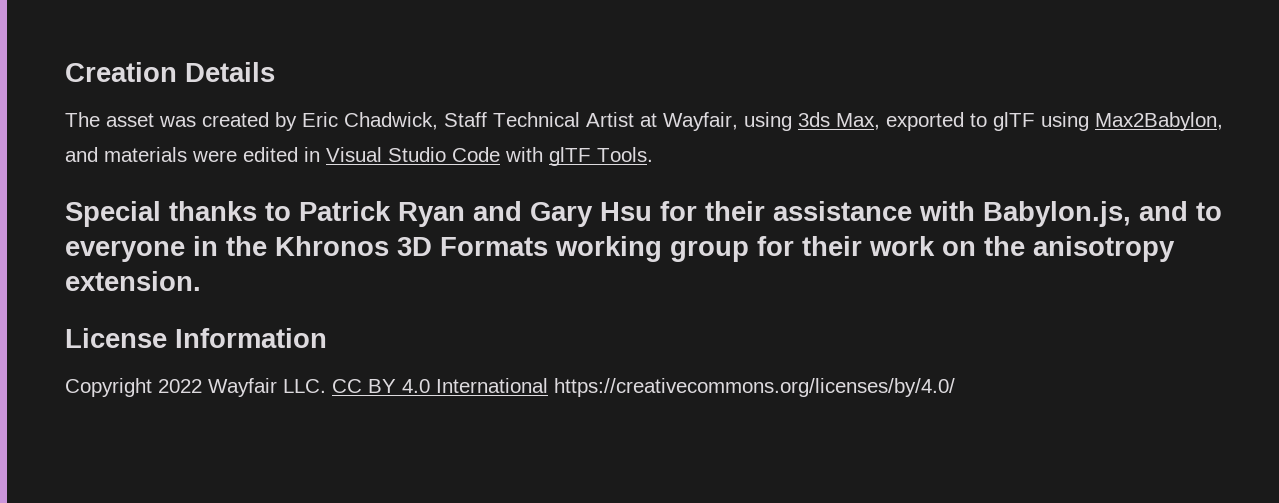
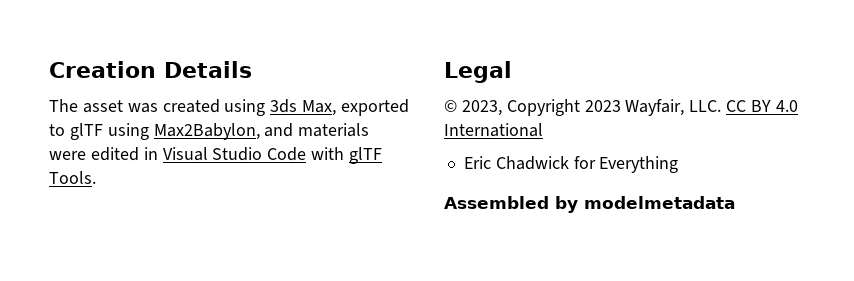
[275,112,738,131] by Eric Chadwick, Staff Technical Artist at Wayfair, -> (220, 106) none
[65,201,1222,227] [65,236,1175,262] [65,271,201,291] [65,328,327,348] [65,378,277,397] Special thanks to Patrick Ryan and Gary Hsu for their assistance with Babylon.js, and to everyone in the Khronos 3D Formats working group for their work on the anisotropy extension. // License Information // Copyright 2022 Wayfair -> [444,61,512,83] [444,99,685,116] Legal // © 2023, Copyright 2023 Wayfair,
[554,378,955,397] https://creativecommons.org/licenses/by/4.0/ -> [463,156,679,173] [444,196,735,213] // Eric Chadwick for Everything // Assembled by modelmetadata

